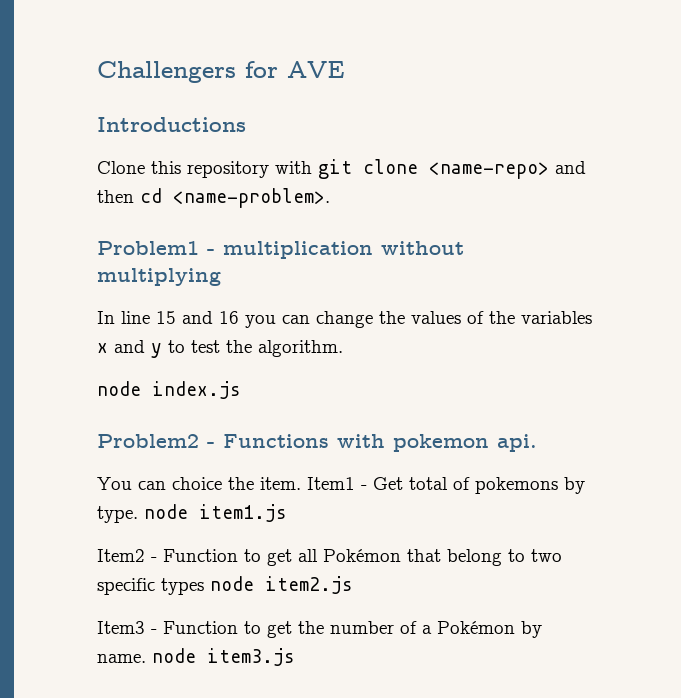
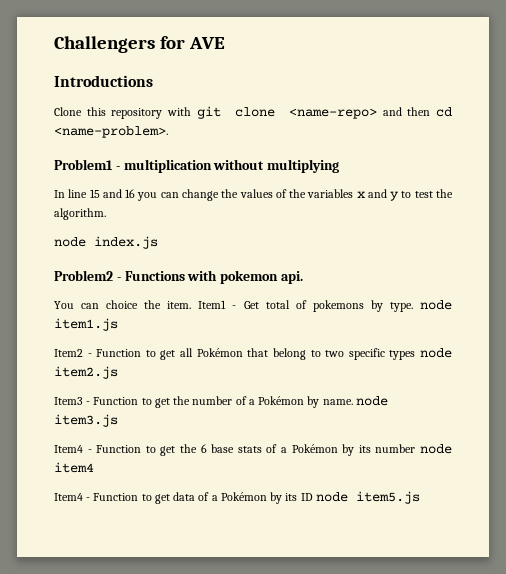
(295, 657) none -> [54,444,453,456] [54,462,94,473] [54,491,420,504] // Item4 - Function to get the 6 base stats of a Pokémon by its number node item4 // Item4 - Function to get data of a Pokémon by its ID node item5.js

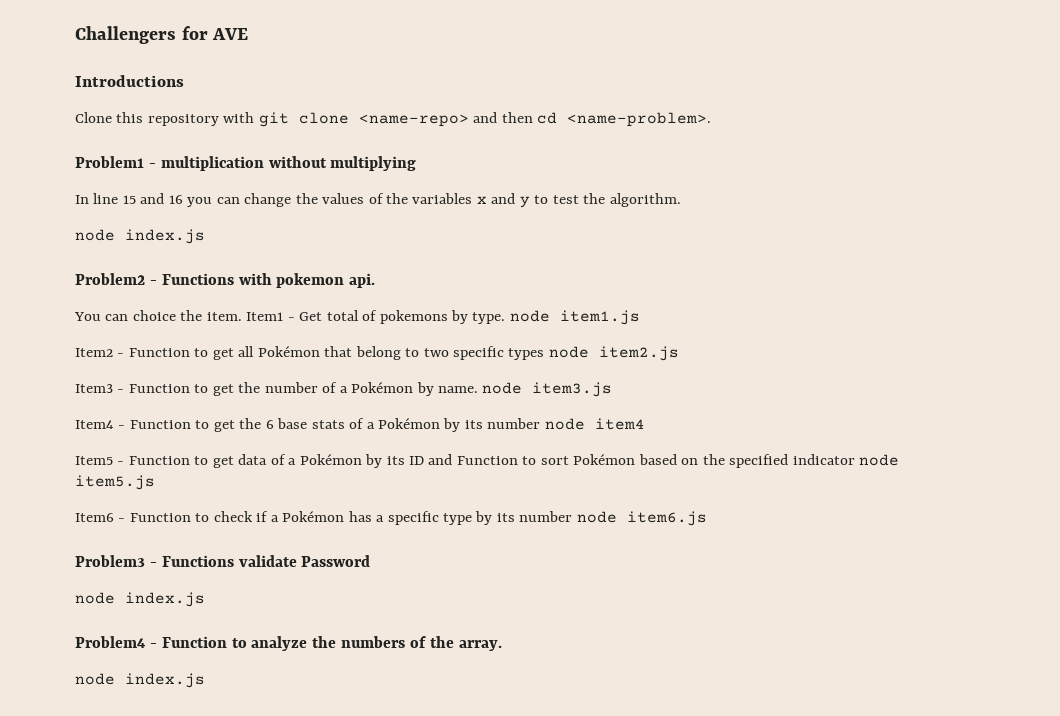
[54,493,83,501] Item4 -> [75,456,113,465] Item5
[315,491,420,504] node item5.js -> [428,454,900,468] [75,475,155,490] [75,511,707,526] [75,555,371,567] [75,592,205,607] [75,636,502,651] [75,673,205,688] and Function to sort Pokémon based on the specified indicator node item5.js // Item6 - Function to check if a Pokémon has a specific type by its number node item6.js // Problem3 - Functions validate Password // node index.js // Problem4 - Function to analyze the numbers of the array. // node index.js

